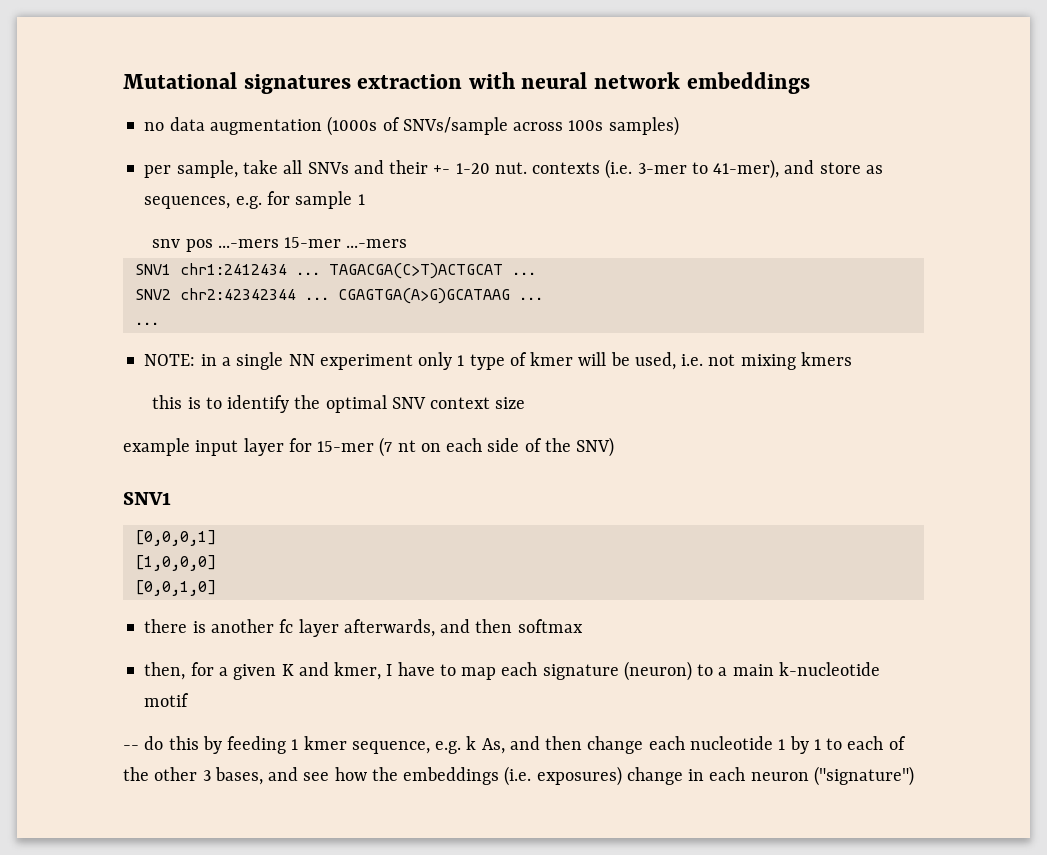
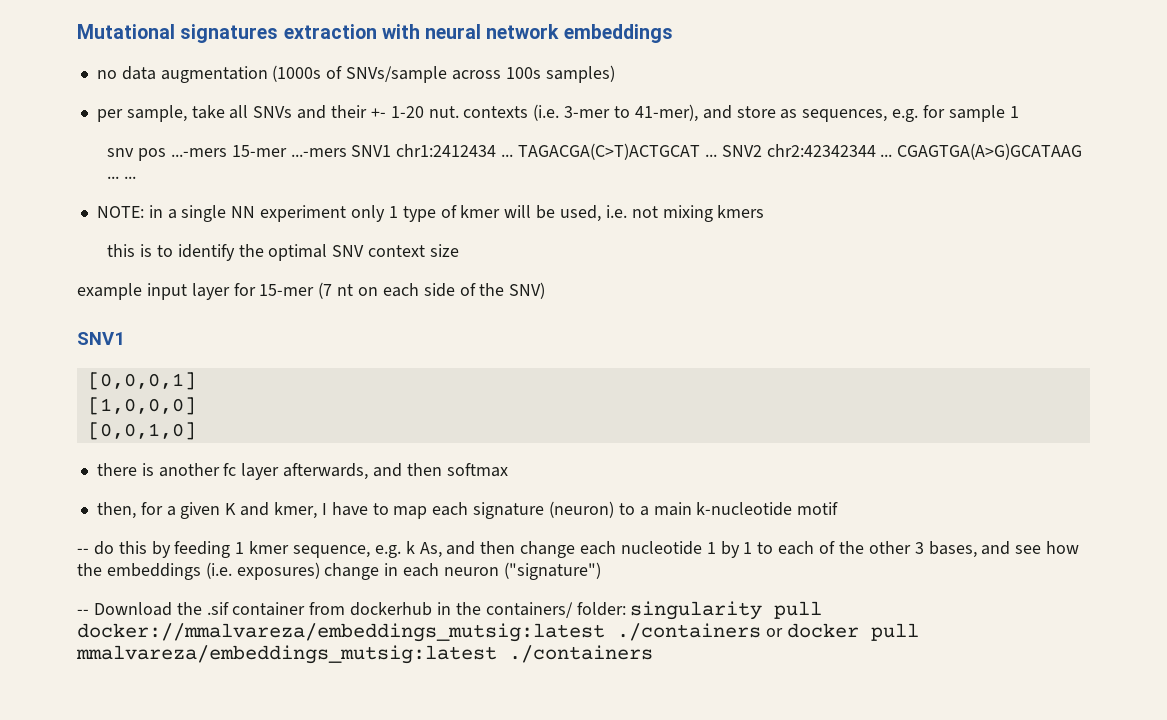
(408, 243) // -> (347, 152) none
(536, 273) // -> (717, 155) none
(543, 298) // -> (120, 177) none
(914, 776) none -> [77,601,823,620] [77,623,919,642] [76,645,653,664] // -- Download the .sif container from dockerhub in the containers/ folder: singularity pull docker://mmalvareza/embeddings_mutsig:latest ./containers or docker pull mmalvareza/embeddings_mutsig:latest ./containers

